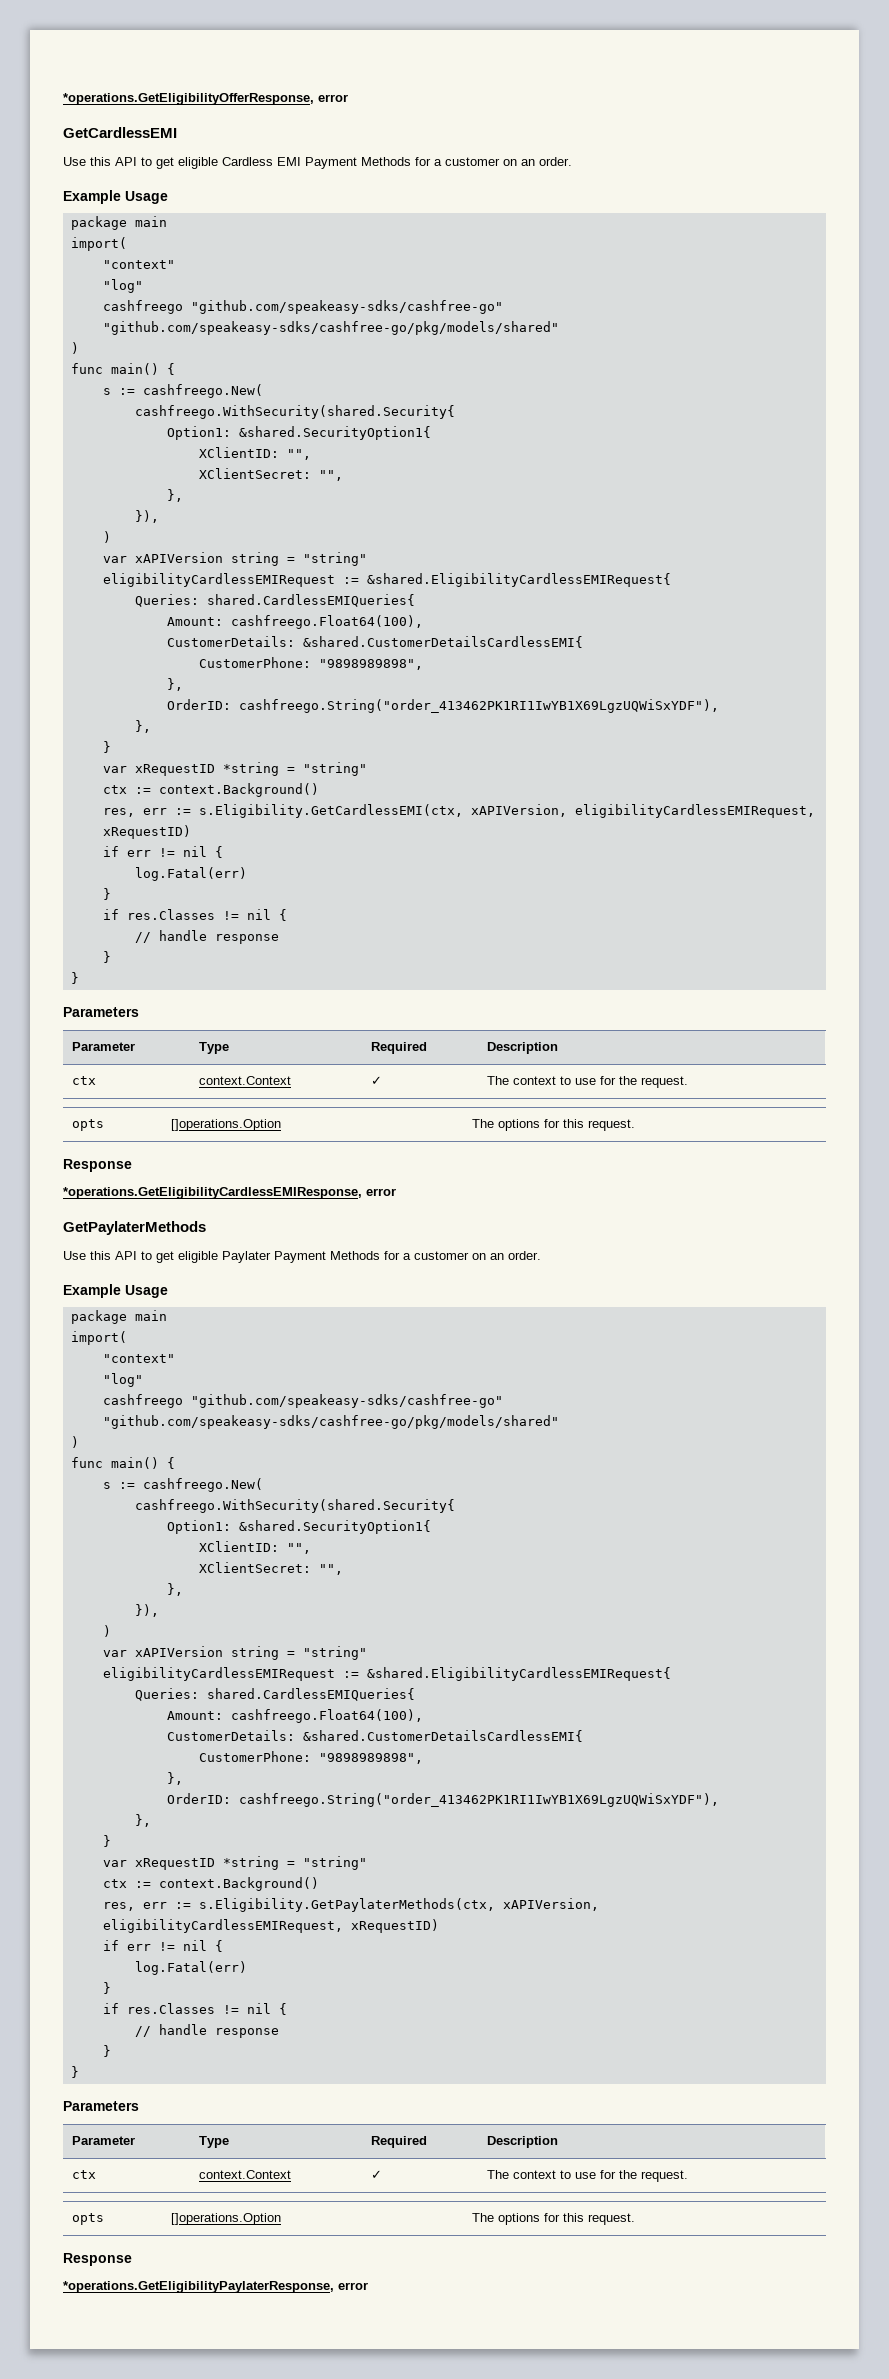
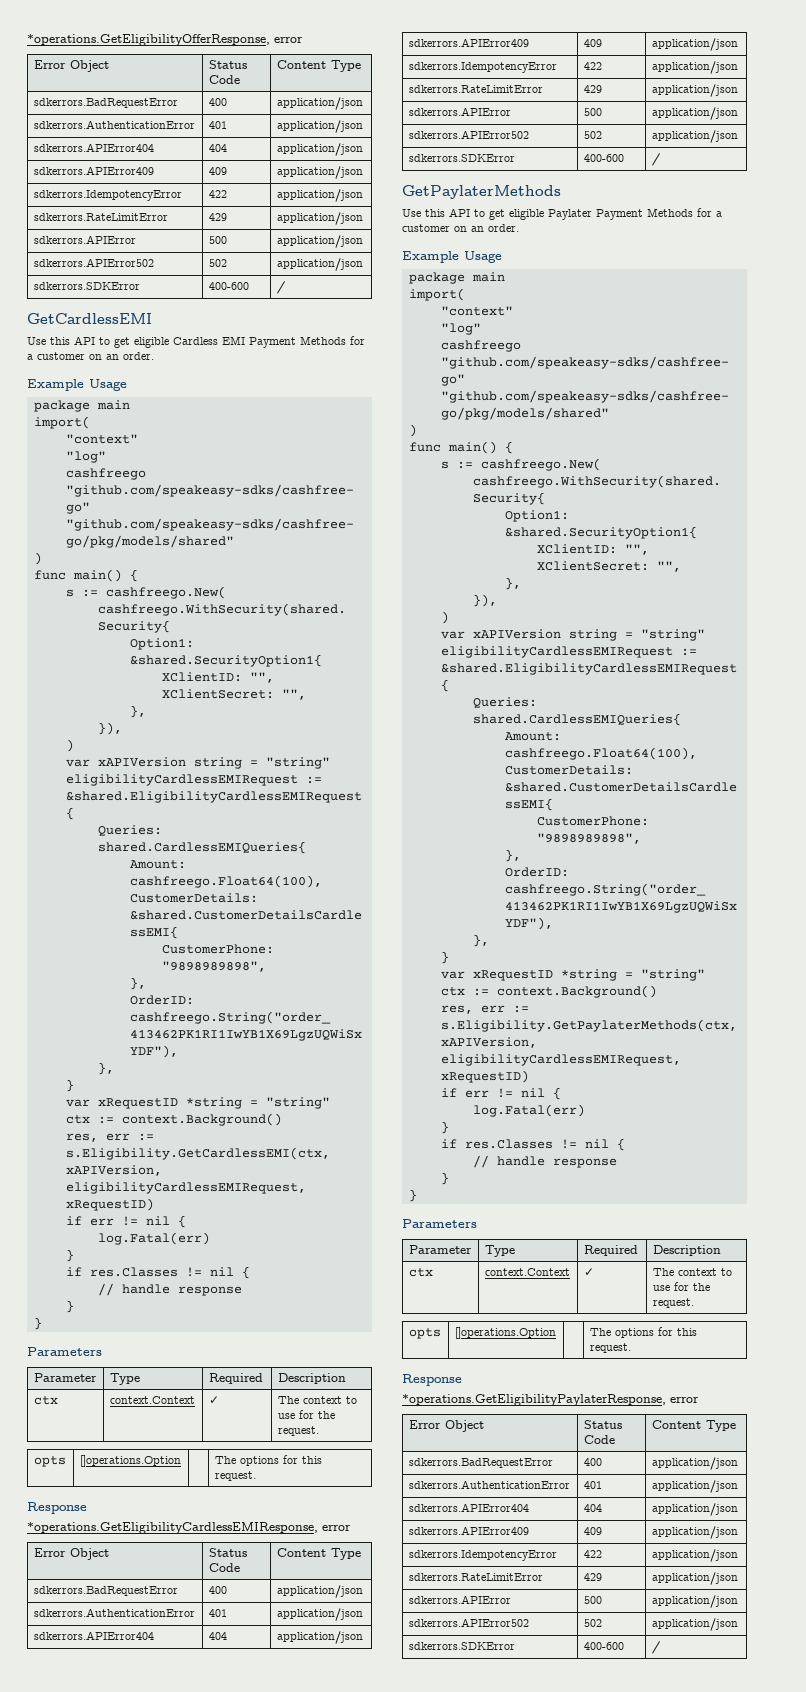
(348, 98) none -> [33,60,109,72] [208,60,247,69] [208,75,240,84] [276,60,361,72] [33,98,178,108] [208,98,227,106] [276,97,363,110] [33,120,195,129] [208,121,227,129] [276,120,363,133] [33,143,154,152] [208,144,227,152] [276,143,363,156] [33,166,154,175] [208,167,227,175] [276,166,363,179] [33,190,182,201] [208,190,227,198] [276,189,363,202] [33,213,168,221] [208,213,227,221] [276,212,363,225] [33,235,136,244] [208,236,227,244] [276,235,363,248] [33,258,154,267] [208,259,227,267] [276,258,363,271] [33,282,140,290] [208,282,249,290] [276,281,285,294] // Error Object | Status Code | Content Type // sdkerrors.BadRequestError | 400 | application/json // sdkerrors.AuthenticationError | 401 | application/json // sdkerrors.APIError404 | 404 | application/json // sdkerrors.APIError409 | 409 | application/json // sdkerrors.IdempotencyError | 422 | application/json // sdkerrors.RateLimitError | 429 | application/json // sdkerrors.APIError | 500 | application/json // sdkerrors.APIError502 | 502 | application/json // sdkerrors.SDKError | 400-600 | /
(396, 1192) none -> [33,1548,109,1560] [208,1548,247,1557] [208,1563,240,1572] [276,1548,361,1560] [33,1586,178,1596] [208,1586,227,1594] [276,1585,363,1598] [33,1608,195,1617] [208,1609,227,1617] [276,1608,363,1621] [33,1631,154,1640] [208,1632,227,1640] [276,1631,363,1644] [408,38,529,47] [583,39,602,47] [651,38,738,51] [408,62,557,73] [583,62,602,70] [651,61,738,74] [408,85,543,93] [583,85,602,93] [651,84,738,97] [408,107,511,116] [583,108,602,116] [651,107,738,120] [408,130,529,139] [583,131,602,139] [651,130,738,143] [408,154,515,162] [583,154,624,162] [651,153,660,166] // Error Object | Status Code | Content Type // sdkerrors.BadRequestError | 400 | application/json // sdkerrors.AuthenticationError | 401 | application/json // sdkerrors.APIError404 | 404 | application/json // sdkerrors.APIError409 | 409 | application/json // sdkerrors.IdempotencyError | 422 | application/json // sdkerrors.RateLimitError | 429 | application/json // sdkerrors.APIError | 500 | application/json // sdkerrors.APIError502 | 502 | application/json // sdkerrors.SDKError | 400-600 | /
(368, 2286) none -> [408,1420,484,1432] [583,1420,622,1429] [583,1435,615,1444] [651,1420,736,1432] [408,1458,553,1468] [583,1458,602,1466] [651,1457,738,1470] [408,1480,570,1489] [583,1481,602,1489] [651,1480,738,1493] [408,1503,529,1512] [583,1504,602,1512] [651,1503,738,1516] [408,1526,529,1535] [583,1527,602,1535] [651,1526,738,1539] [408,1550,557,1561] [583,1550,602,1558] [651,1549,738,1562] [408,1573,543,1581] [583,1573,602,1581] [651,1572,738,1585] [408,1595,511,1604] [583,1596,602,1604] [651,1595,738,1608] [408,1618,529,1627] [583,1619,602,1627] [651,1618,738,1631] [408,1642,515,1650] [583,1642,624,1650] [651,1641,660,1654] // Error Object | Status Code | Content Type // sdkerrors.BadRequestError | 400 | application/json // sdkerrors.AuthenticationError | 401 | application/json // sdkerrors.APIError404 | 404 | application/json // sdkerrors.APIError409 | 409 | application/json // sdkerrors.IdempotencyError | 422 | application/json // sdkerrors.RateLimitError | 429 | application/json // sdkerrors.APIError | 500 | application/json // sdkerrors.APIError502 | 502 | application/json // sdkerrors.SDKError | 400-600 | /

